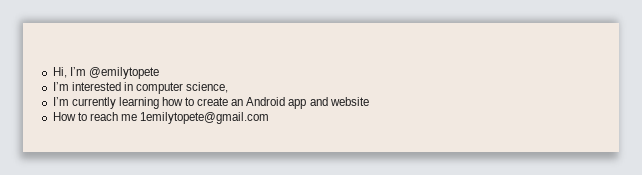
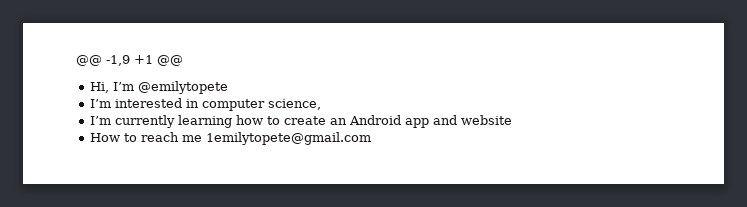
(52, 72) none -> [76,55,183,66] @@ -1,9 +1 @@ //

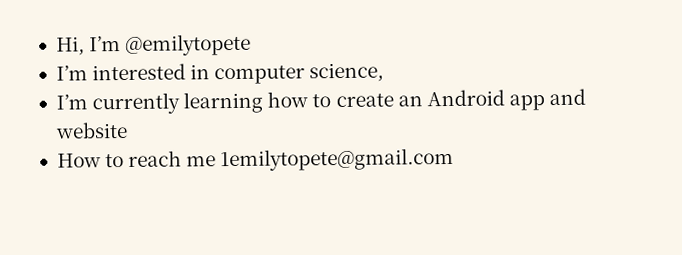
[76,55,183,66] @@ -1,9 +1 @@ // -> (55, 46) none

